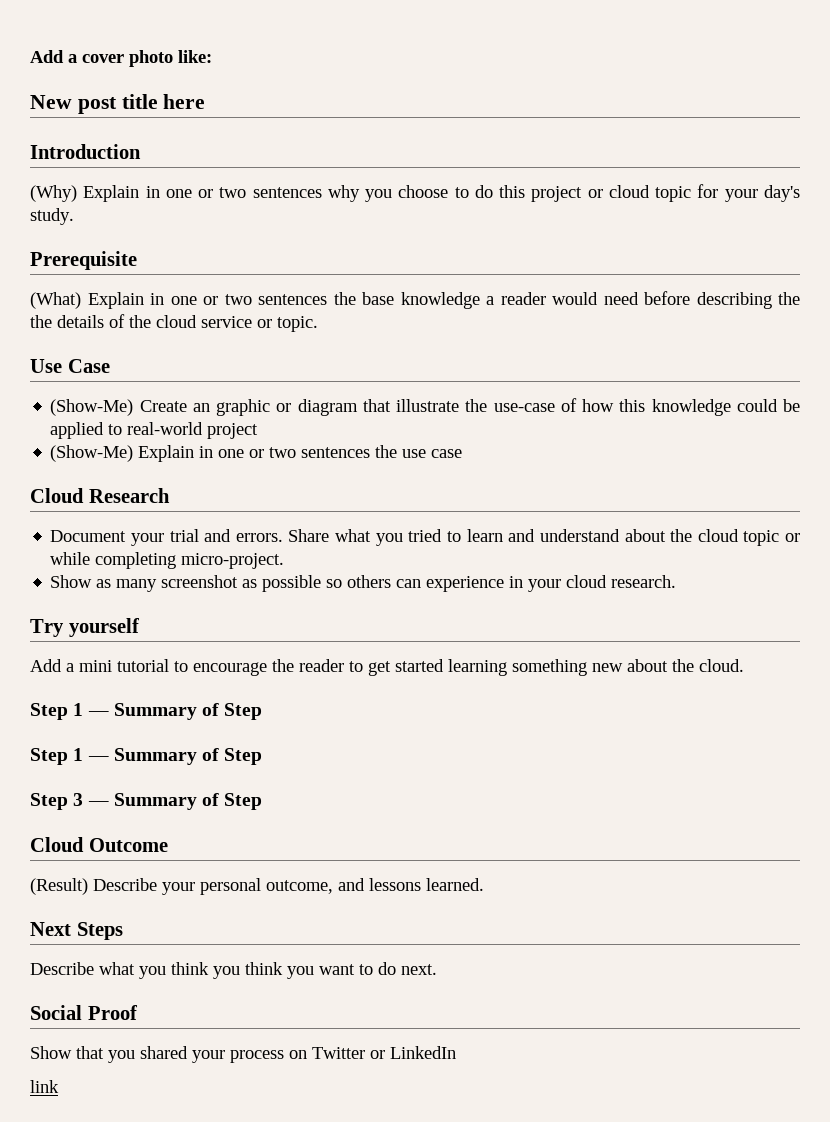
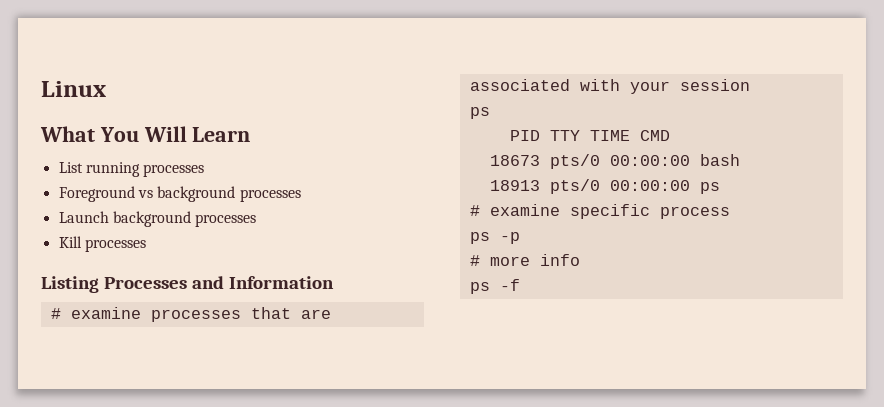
[30,50,212,67] [30,94,206,114] [30,144,141,159] [30,184,801,202] [30,208,74,225] [30,251,137,270] [30,291,800,309] [30,314,318,332] [30,359,110,373] [50,398,801,416] [50,422,259,439] [50,445,463,462] [30,488,170,503] [50,529,800,546] [50,552,285,569] [50,575,677,592] [30,618,140,637] [30,659,744,676] [30,703,263,720] [30,748,263,765] [30,793,263,810] [30,837,168,852] [30,878,484,895] [30,922,123,940] [30,962,437,979] [30,1005,138,1020] [30,1046,456,1063] [30,1080,59,1093] Add a cover photo like: // New post title here // Introduction // (Why) Explain in one or two sentences why you choose to do this project or cloud topic for your day's study. // Prerequisite // (What) Explain in one or two sentences the base knowledge a reader would need before describing the the details of the cloud service or topic. // Use Case // (Show-Me) Create an graphic or diagram that illustrate the use-case of how this knowledge could be applied to real-world project // (Show-Me) Explain in one or two sentences the use case // Cloud Research // Document your trial and errors. Share what you tried to learn and understand about the cloud topic or while completing micro-project. // Show as many screenshot as possible so others can experience in your cloud research. // Try yourself // Add a mini tutorial to encourage the reader to get started learning something new about the cloud. // Step 1 — Summary of Step // Step 1 — Summary of Step // Step 3 — Summary of Step // Cloud Outcome // (Result) Describe your personal outcome, and lessons learned. // Next Steps // Describe what you think you think you want to do next. // Social Proof // Show that you shared your process on Twitter or LinkedIn // link -> [41,81,106,97] [40,126,251,142] [58,162,205,177] [58,186,301,202] [58,211,257,227] [58,236,146,252] [41,276,334,293] [50,307,331,322] [469,79,750,94] [469,107,490,119] [509,130,670,141] [489,154,740,169] [489,179,720,194] [469,204,730,219] [469,232,520,244] [469,254,580,266] [469,279,520,294] Linux // What You Will Learn // List running processes // Foreground vs background processes // Launch background processes // Kill processes // Listing Processes and Information // # examine processes that are associated with your session // ps // PID TTY TIME CMD // 18673 pts/0 00:00:00 bash // 18913 pts/0 00:00:00 ps // # examine specific process // ps -p // # more info // ps -f

